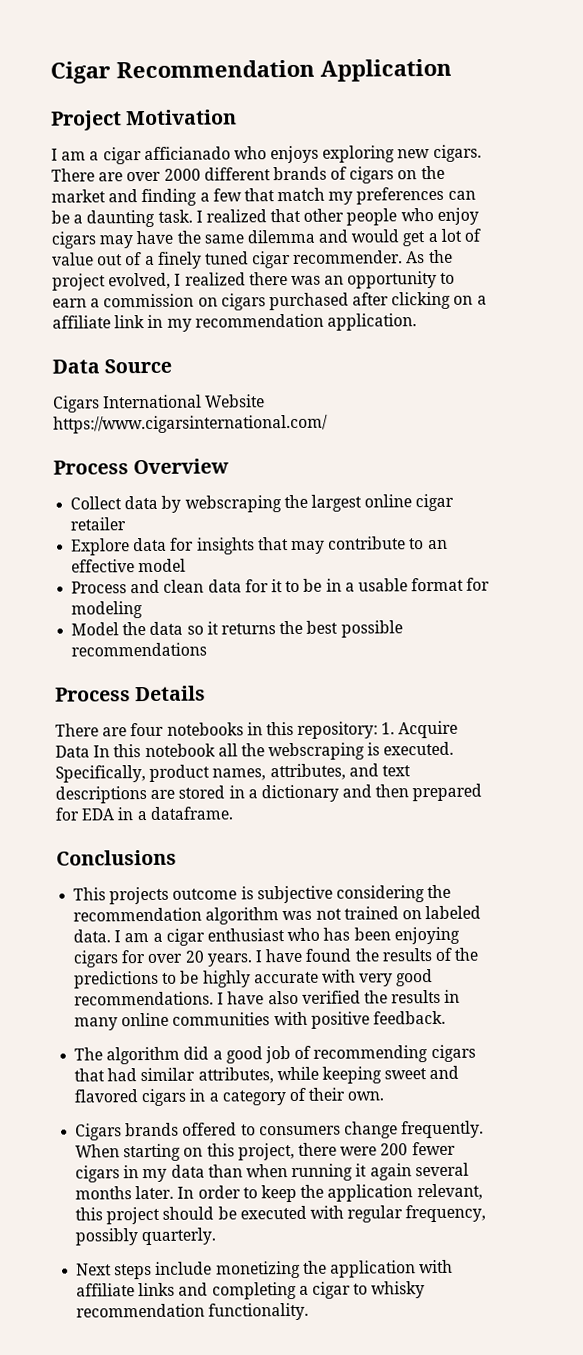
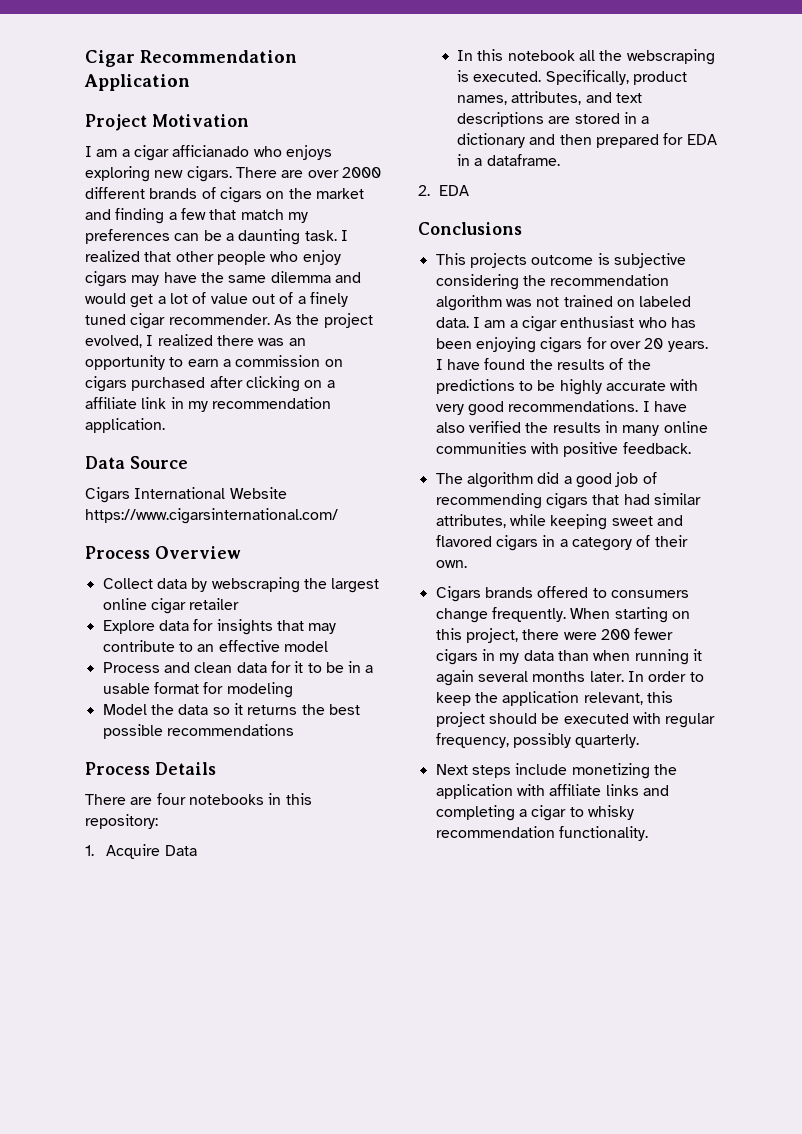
(379, 730) none -> (158, 821) //
(90, 751) none -> (197, 850) //
(233, 813) none -> [418,185,470,196] // 2. EDA

